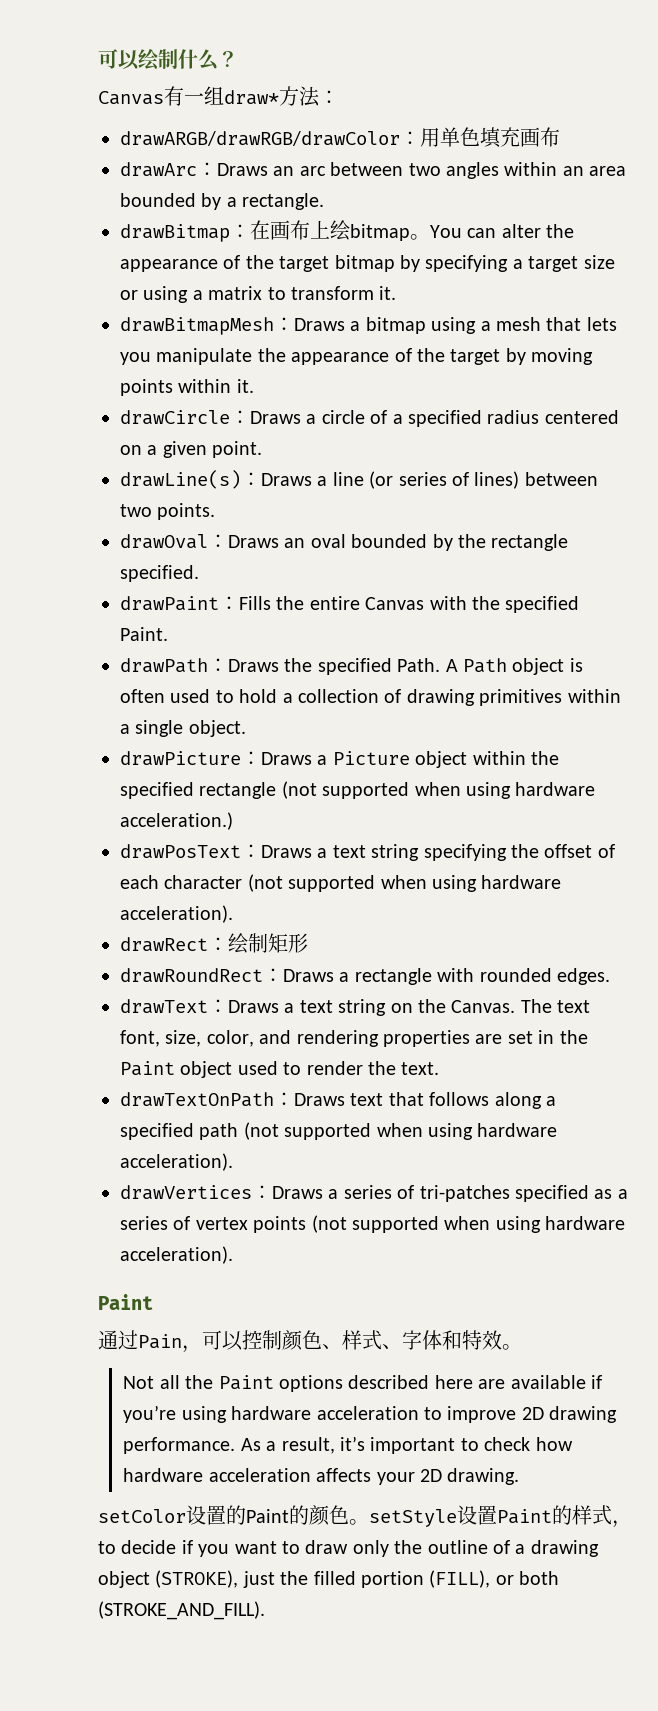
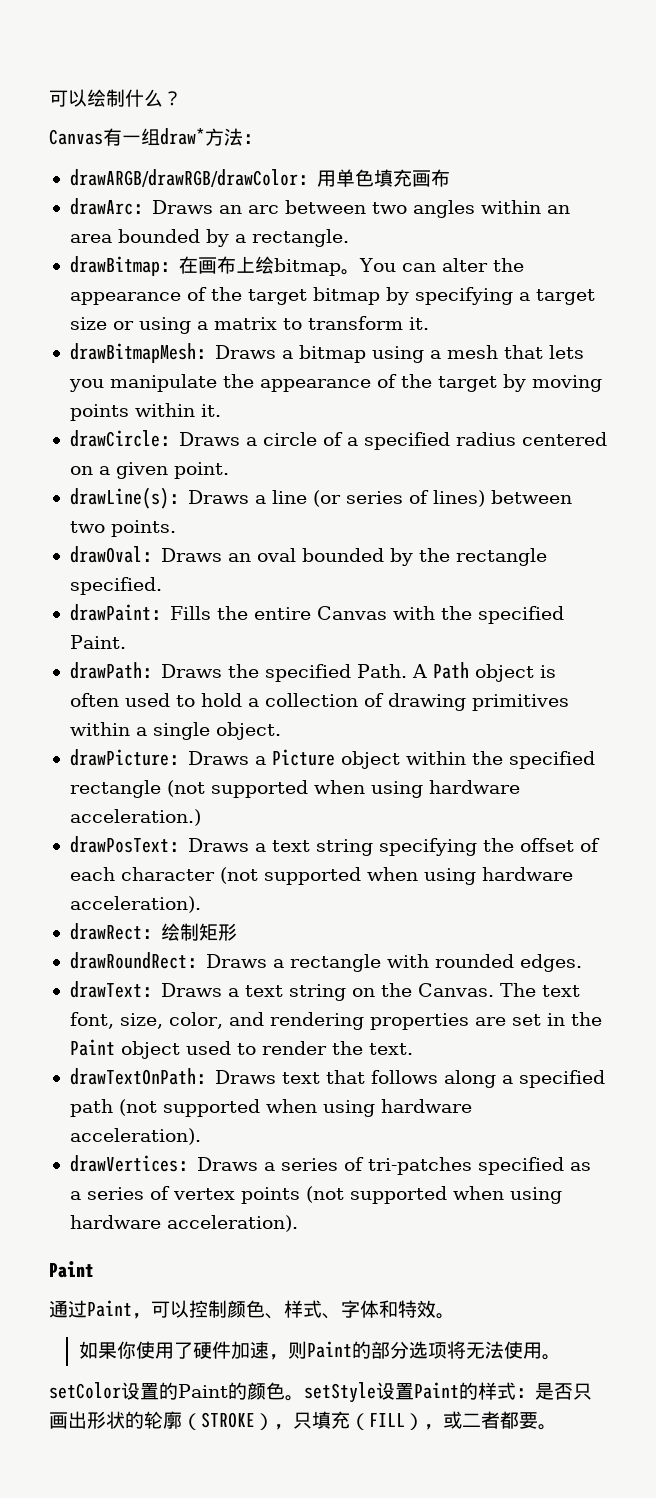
[138,1334,182,1349] Pain -> [87,1300,132,1317] Paint
[123,1375,602,1392] [123,1405,618,1423] [123,1436,573,1454] [123,1468,520,1485] Not all the Paint options described here are available if you’re using hardware acceleration to improve 2D drawing performance. As a result, it’s important to check how hardware acceleration affects your 2D drawing. -> [78,1341,561,1360] 如果你使用了硬件加速，则Paint的部分选项将无法使用。
[612,1520,632,1528] [98,1540,599,1557] [98,1570,560,1588] [98,1601,265,1620] ，to decide if you want to draw only the outline of a drawing object (STROKE), just the filled portion (FILL), or both (STROKE_AND_FILL). -> [515,1383,592,1400] [49,1411,557,1430] ：是否只画出形状的轮廓（STROKE），只填充（FILL），或二者都要。

